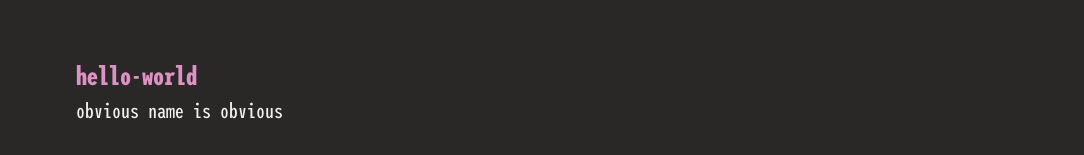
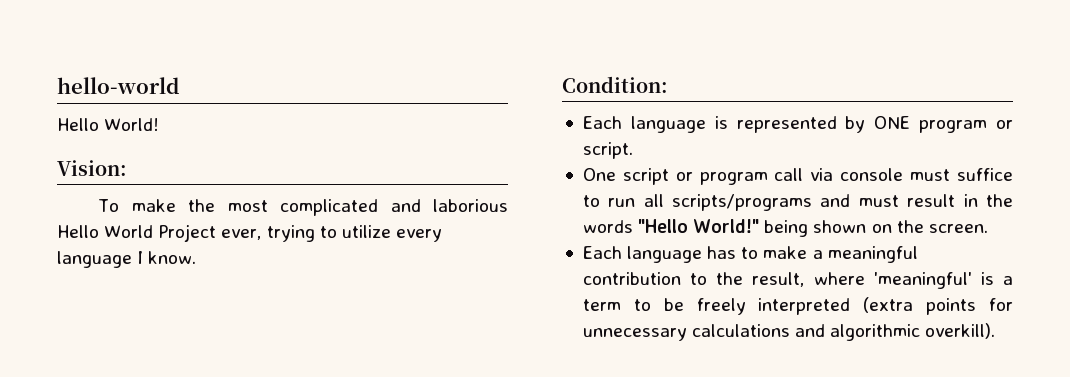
[76,102,283,119] obvious name is obvious -> [57,118,160,131] [57,160,127,176] [98,199,508,216] [57,224,442,242] [57,251,197,268] [562,76,668,93] [582,116,1013,133] [582,142,633,159] [582,168,1013,185] [582,194,1013,211] [582,219,988,237] [582,246,918,263] [582,272,1013,289] [582,297,1013,315] [582,323,996,341] Hello World! // Vision: // To make the most complicated and laborious Hello World Project ever, trying to utilize every language I know. // Condition: // Each language is represented by ONE program or script. // One script or program call via console must suffice to run all scripts/programs and must result in the words "Hello World!" being shown on the screen. // Each language has to make a meaningful contribution to the result, where 'meaningful' is a term to be freely interpreted (extra points for unnecessary calculations and algorithmic overkill).

